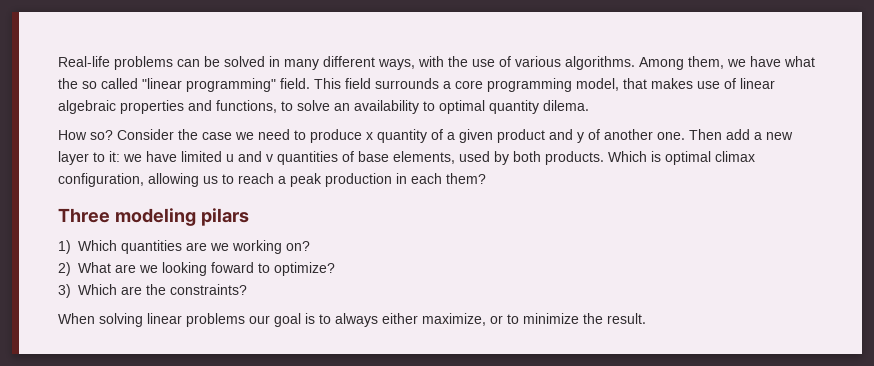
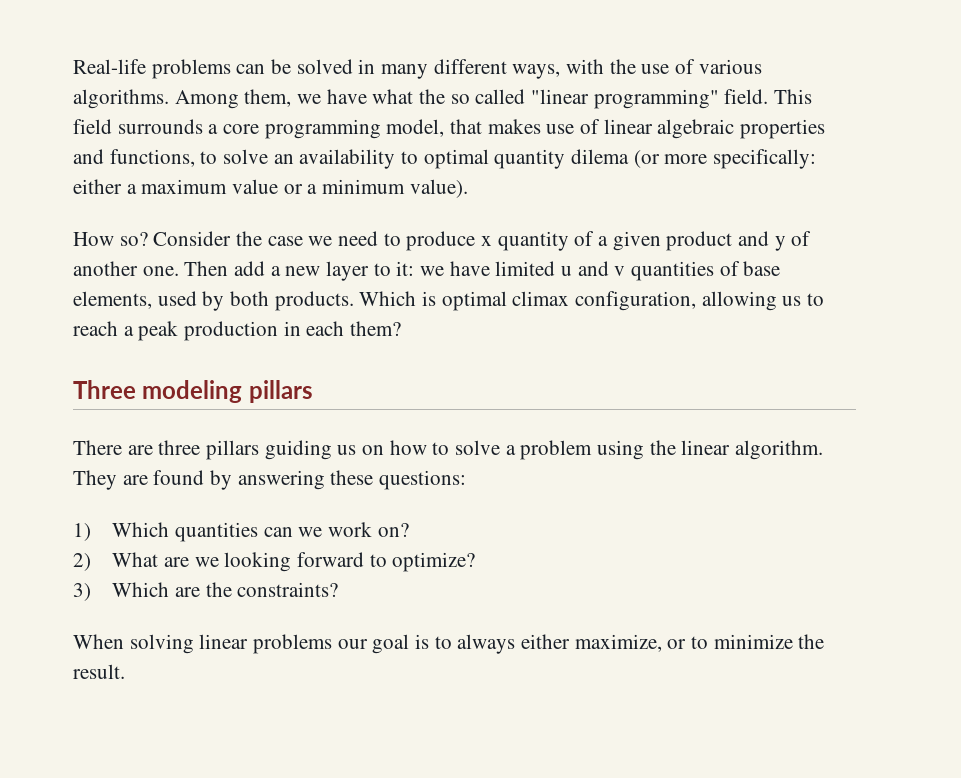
[543,100,589,111] dilema. -> [571,149,817,169] [73,179,468,198] dilema (or more specifically: either a maximum value or a minimum value).
[200,208,249,226] pilars -> [248,380,313,403] [73,440,824,460] [73,470,467,490] pillars // There are three pillars guiding us on how to solve a problem using the linear algorithm. They are found by answering these questions:
[186,240,283,254] are we working -> [263,522,372,537] can we work
[211,262,255,273] foward -> [296,552,364,567] forward

